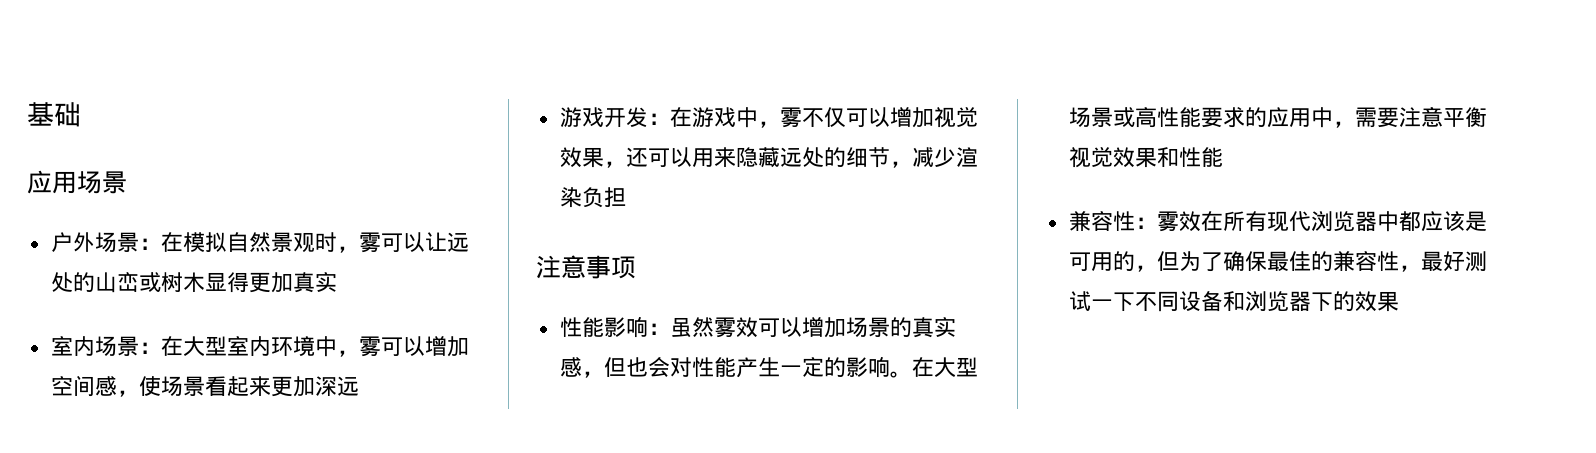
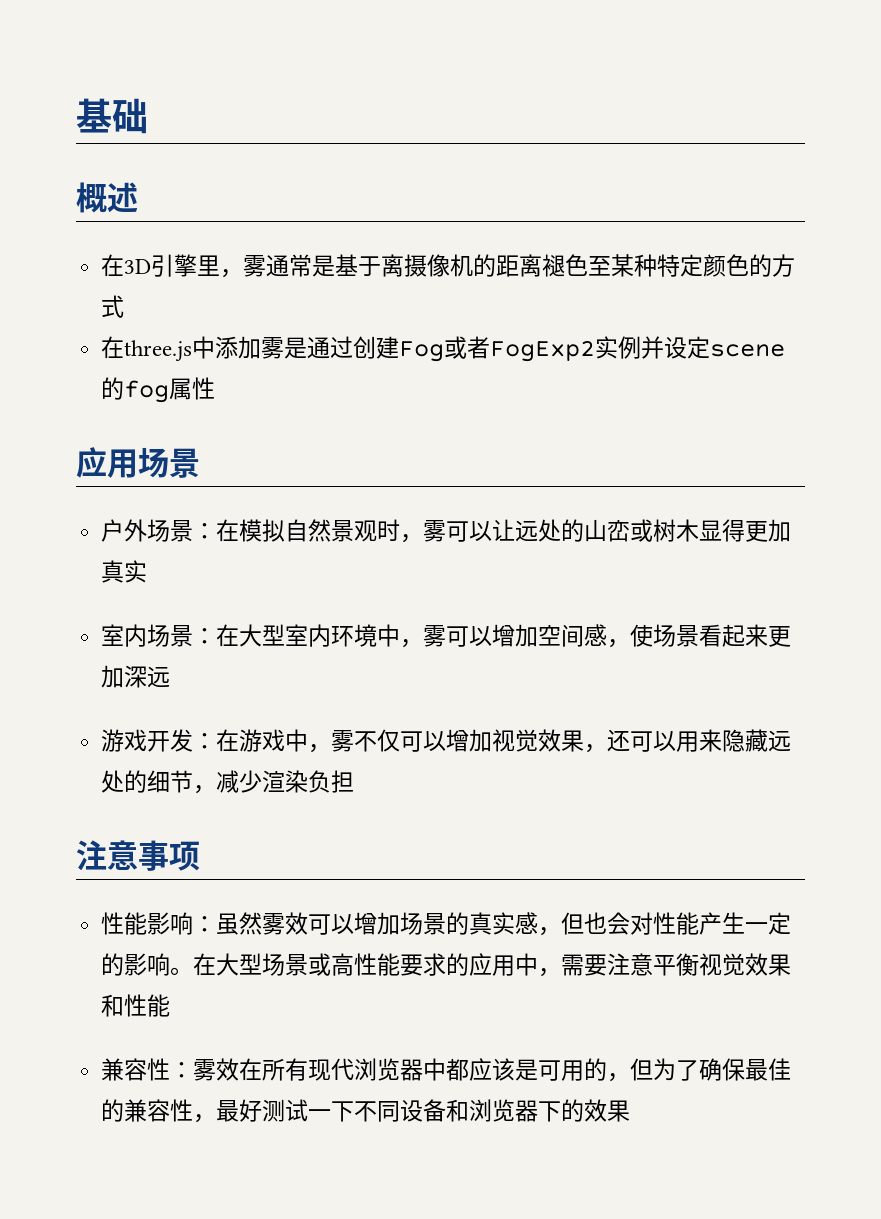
(81, 114) none -> [76,182,138,213] [101,254,796,278] [101,295,125,318] [101,336,786,362] [101,377,216,403] // 概述 // 在3D引擎里，雾通常是基于离摄像机的距离褪色至某种特定颜色的方式 // 在three.js中添加雾是通过创建Fog或者FogExp2实例并设定scene的fog属性

